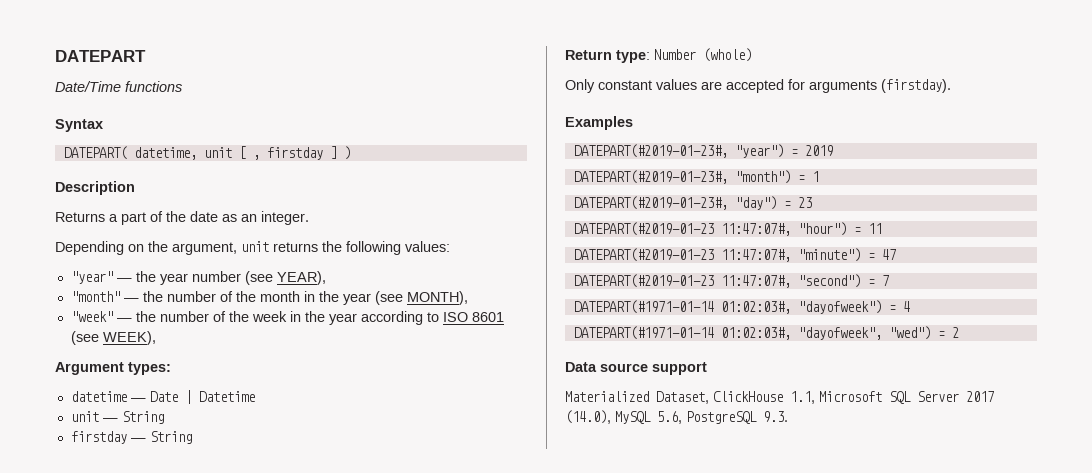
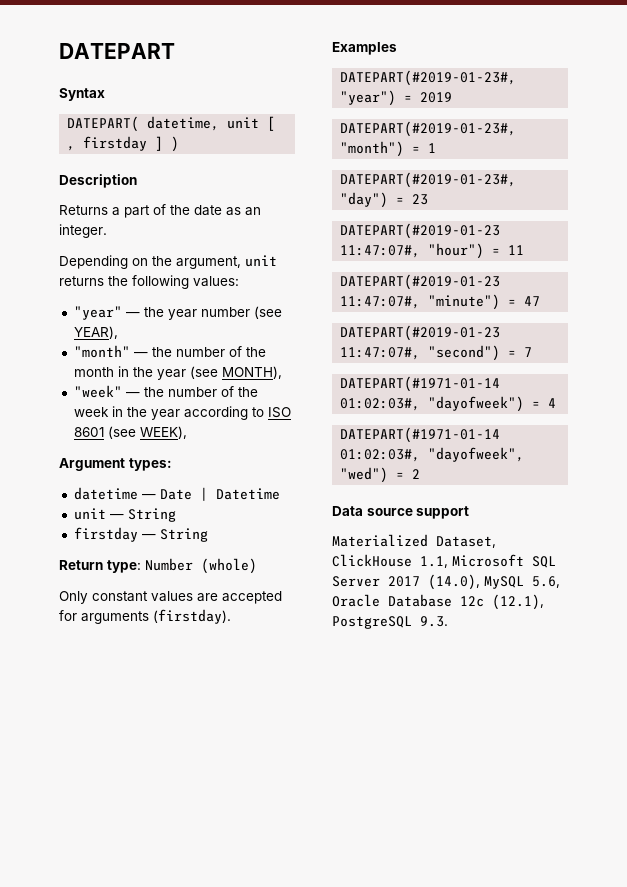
[55,81,182,92] // Date/Time functions -> (175, 51) none
(682, 417) none -> [332,594,544,610] Oracle Database 12c (12.1),

